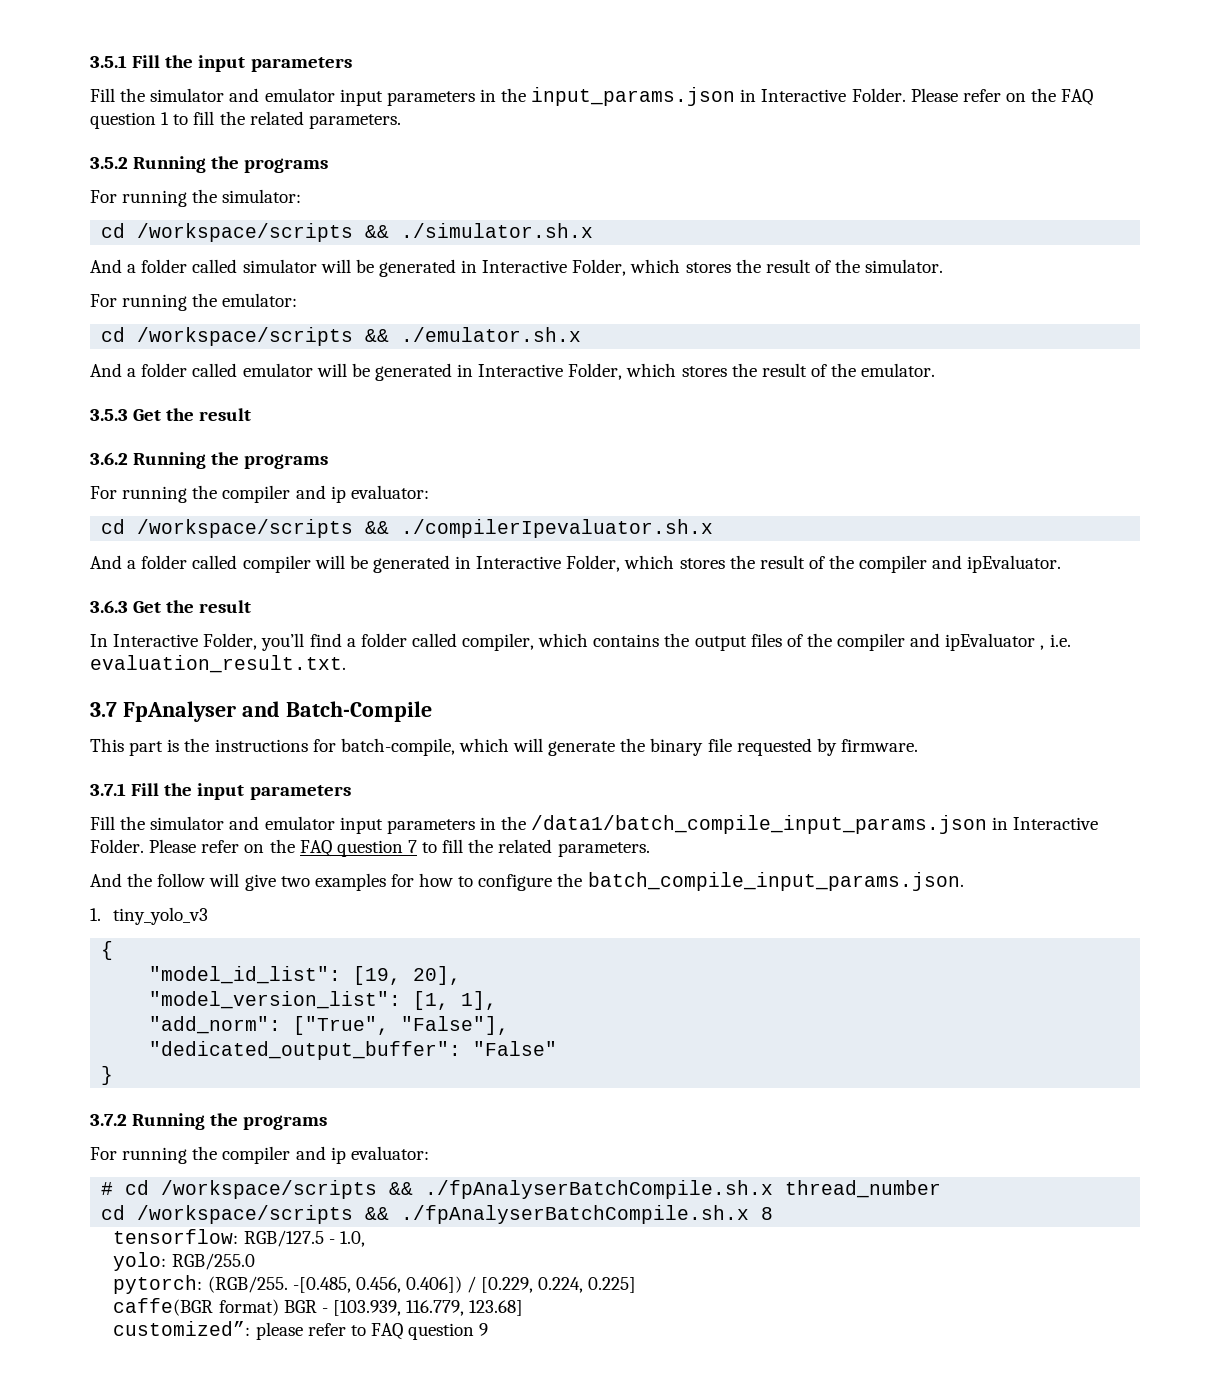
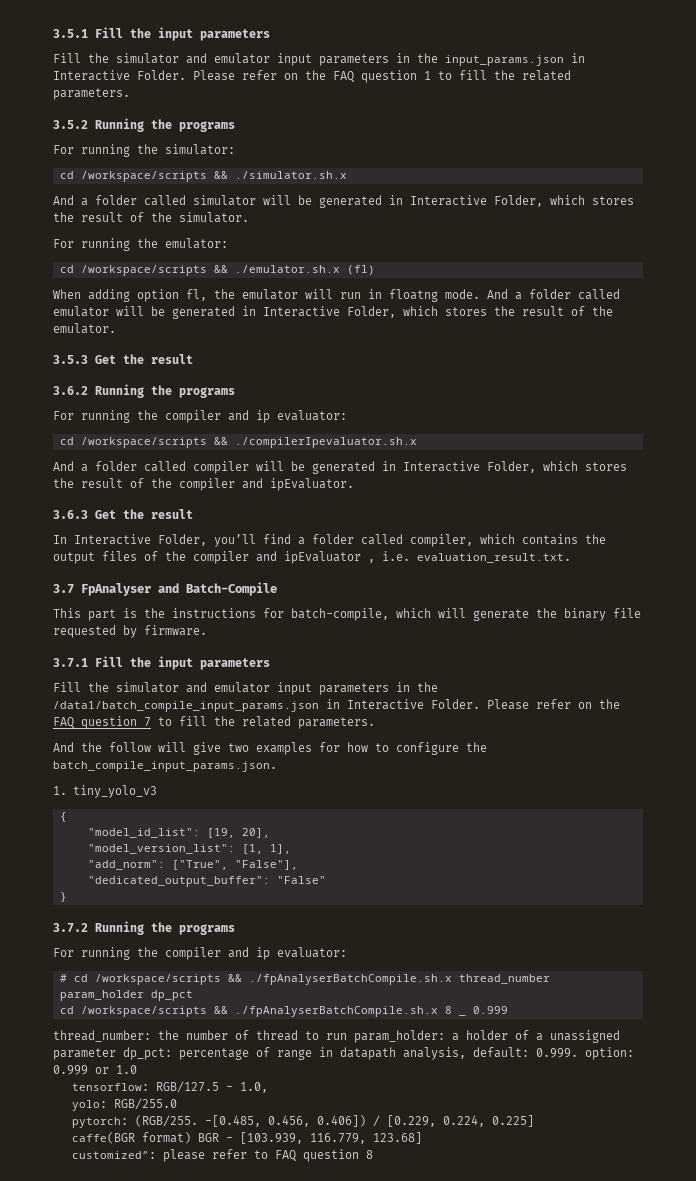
(582, 334) // -> [346,265,375,275] [53,289,480,302] (fl) // When adding option fl, the emulator will run in floatng mode.
(942, 1189) none -> [59,990,193,1001] param_holder dp_pct
(774, 1213) none -> [458,1014,466,1016] [472,1006,508,1014] [53,1030,620,1043] [53,1047,634,1060] [53,1065,137,1075] _ 0.999 // thread_number: the number of thread to run param_holder: a holder of a unassigned parameter dp_pct: percentage of range in datapath analysis, default: 0.999. option: 0.999 or 1.0
[479,1323,489,1336] 9 -> [365,1150,373,1159] 8

